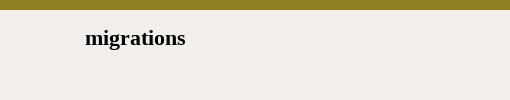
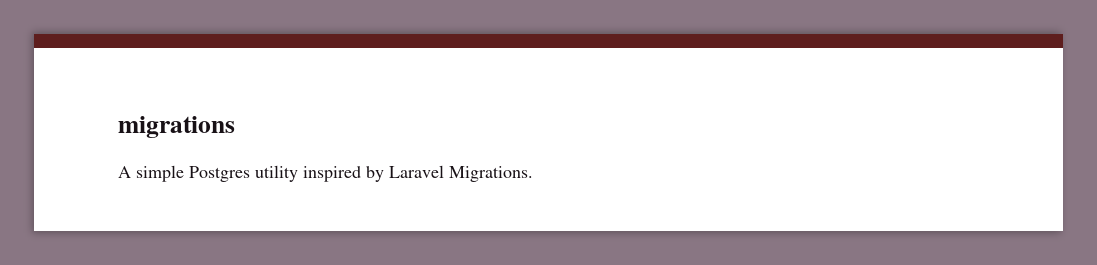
(186, 40) none -> [118,165,533,182] // A simple Postgres utility inspired by Laravel Migrations.

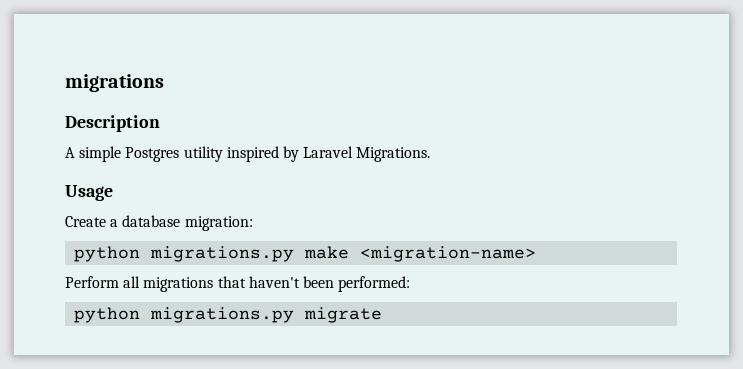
[118,116,235,138] migrations -> [65,74,164,92] [65,115,160,132] migrations // Description
(533, 174) none -> [65,185,113,201] [65,215,253,231] [74,246,537,262] [65,276,411,292] [74,307,383,323] // Usage // Create a database migration: // python migrations.py make <migration-name> // Perform all migrations that haven't been performed: // python migrations.py migrate

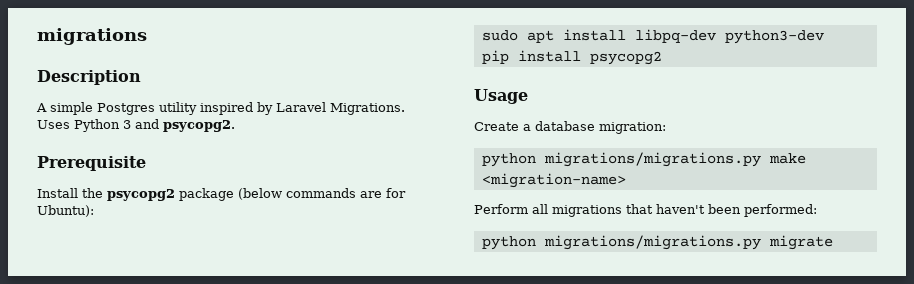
(431, 154) none -> [37,119,235,132] [37,156,146,171] [37,188,406,201] [37,205,94,217] [481,29,824,44] [481,50,662,65] Uses Python 3 and psycopg2. // Prerequisite // Install the psycopg2 package (below commands are for Ubuntu): // sudo apt install libpq-dev python3-dev // pip install psycopg2
[150,246,295,262] migrations.py -> [543,152,761,167] migrations/migrations.py
[150,307,295,323] migrations.py -> [543,235,761,250] migrations/migrations.py

